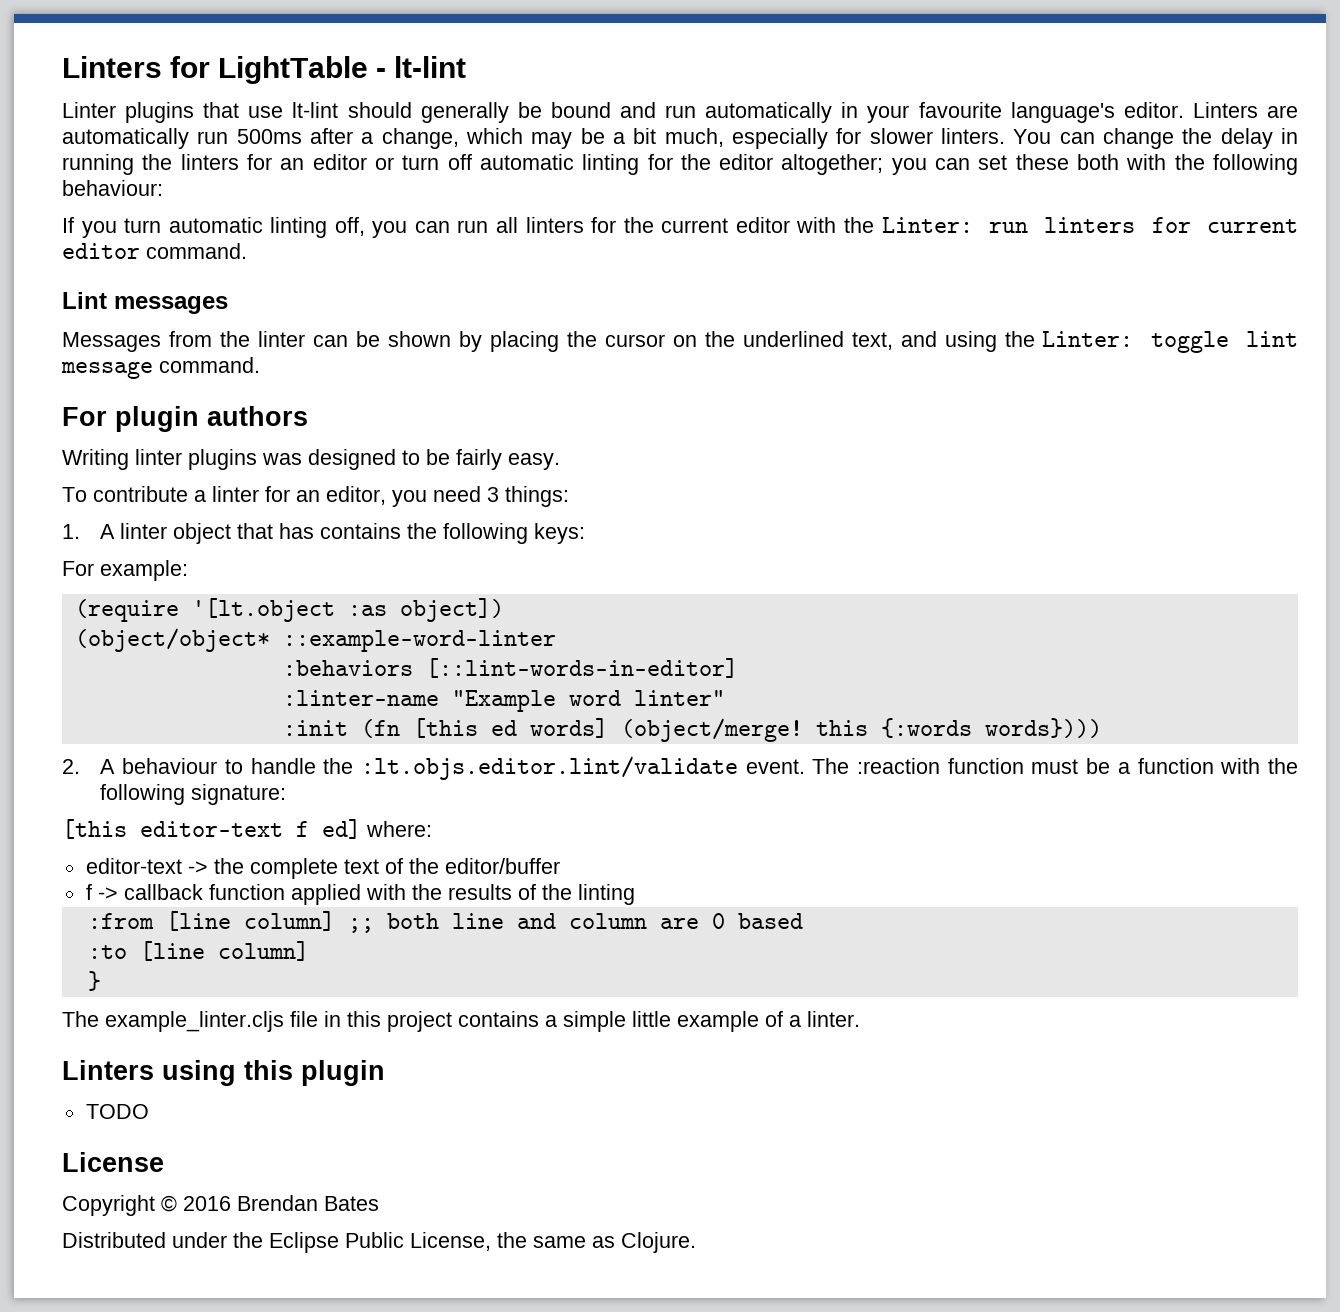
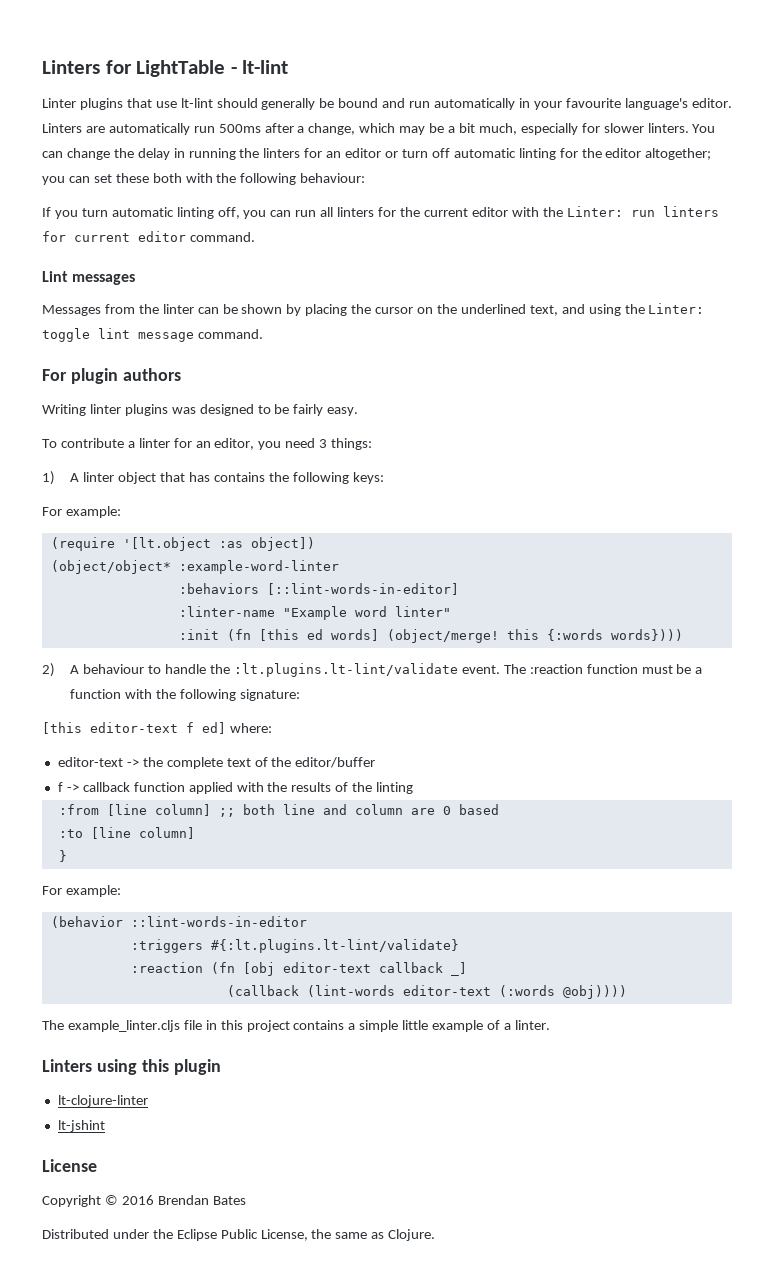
[62,524,80,539] 1. -> [42,471,55,485] 1)
[282,630,556,652] ::example-word-linter -> [178,560,339,574] :example-word-linter
[62,759,80,774] 2. -> [42,663,55,677] 2)
[360,756,738,780] :lt.objs.editor.lint/validate -> [233,663,458,677] :lt.plugins.lt-lint/validate
(101, 981) none -> [42,885,121,897] [50,916,307,928] [130,939,459,953] [130,962,467,976] [226,985,627,999] // For example: // (behavior ::lint-words-in-editor // :triggers #{:lt.plugins.lt-lint/validate} // :reaction (fn [obj editor-text callback _] // (callback (lint-words editor-text (:words @obj))))
[85,1104,149,1119] TODO -> [57,1095,148,1107] [57,1120,105,1132] lt-clojure-linter // lt-jshint

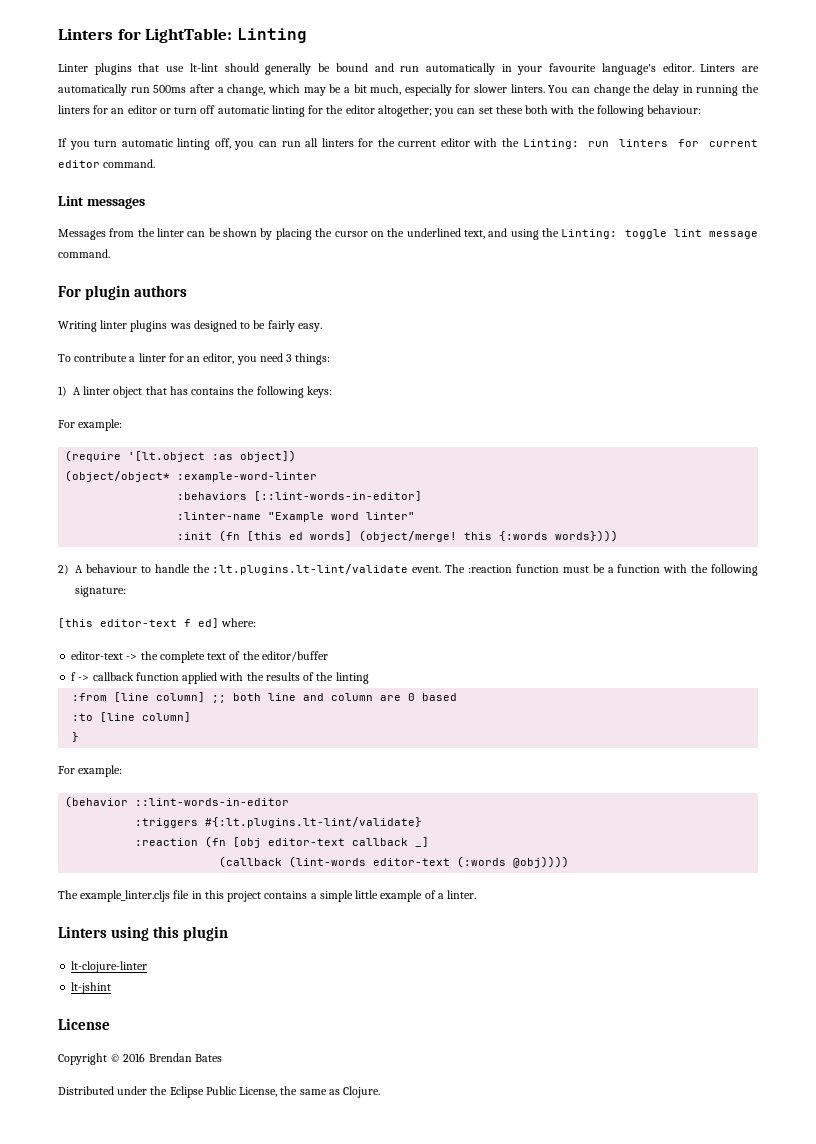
[136,60,289,77] LightTable - lt-lint -> [145,28,307,43] LightTable: Linting
[566,206,623,217] Linter: -> [522,139,579,149] Linting:
[648,303,705,314] Linter: -> [561,229,618,239] Linting:

